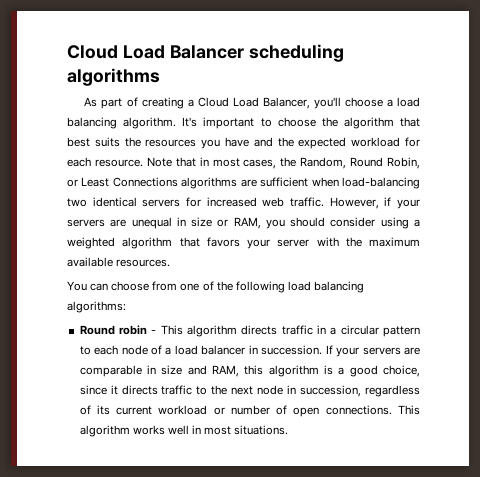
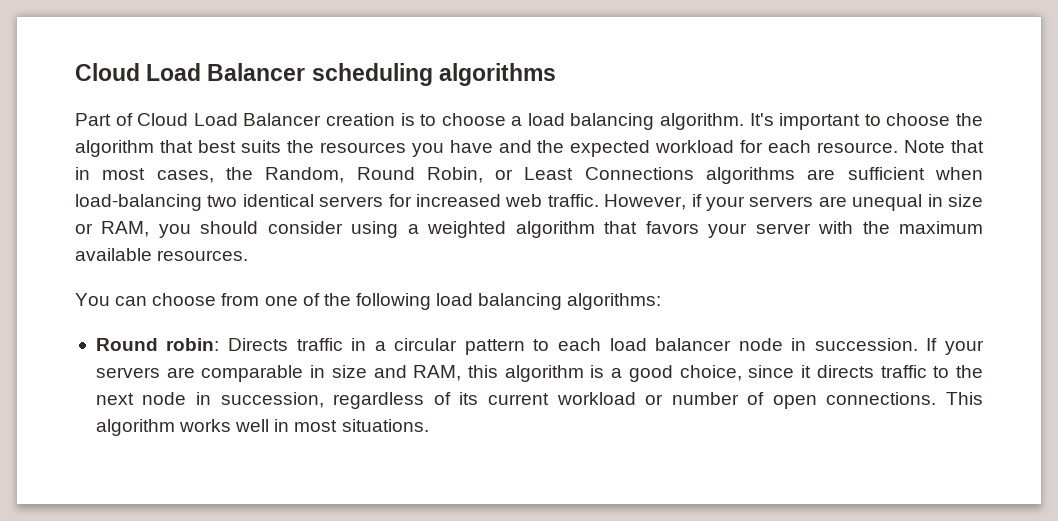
[84,97,341,109] As part of creating a Cloud Load Balancer, you'll -> [75,113,437,126] Part of Cloud Load Balancer creation is to
[118,325,278,337] robin - This algorithm directs -> [166,338,289,351] robin: Directs
[121,345,172,355] node of a -> (602, 344) none
(246, 350) none -> [738,338,783,351] node

